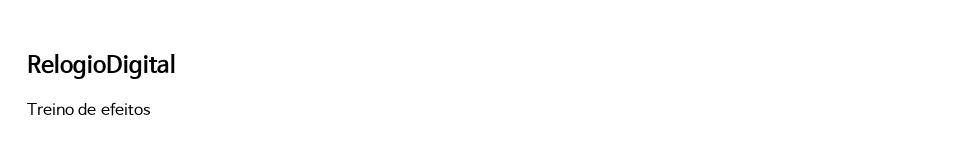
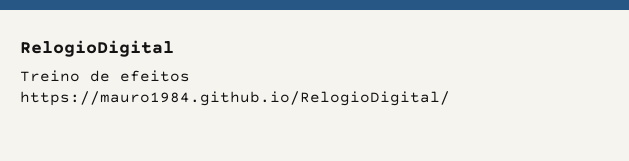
(151, 109) none -> [20,91,450,106] https://mauro1984.github.io/RelogioDigital/

